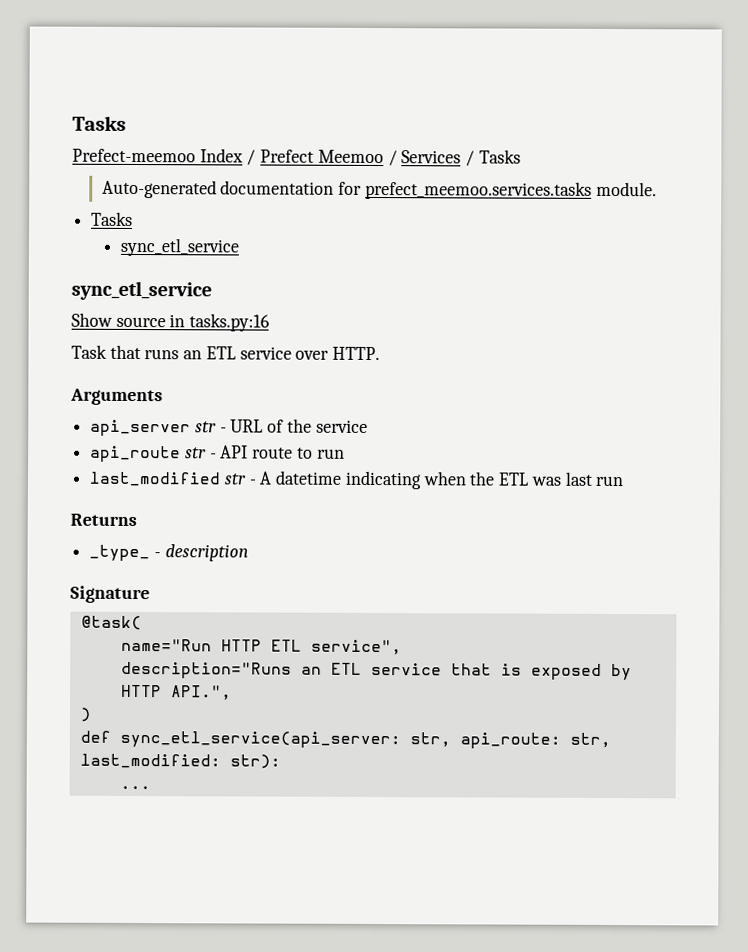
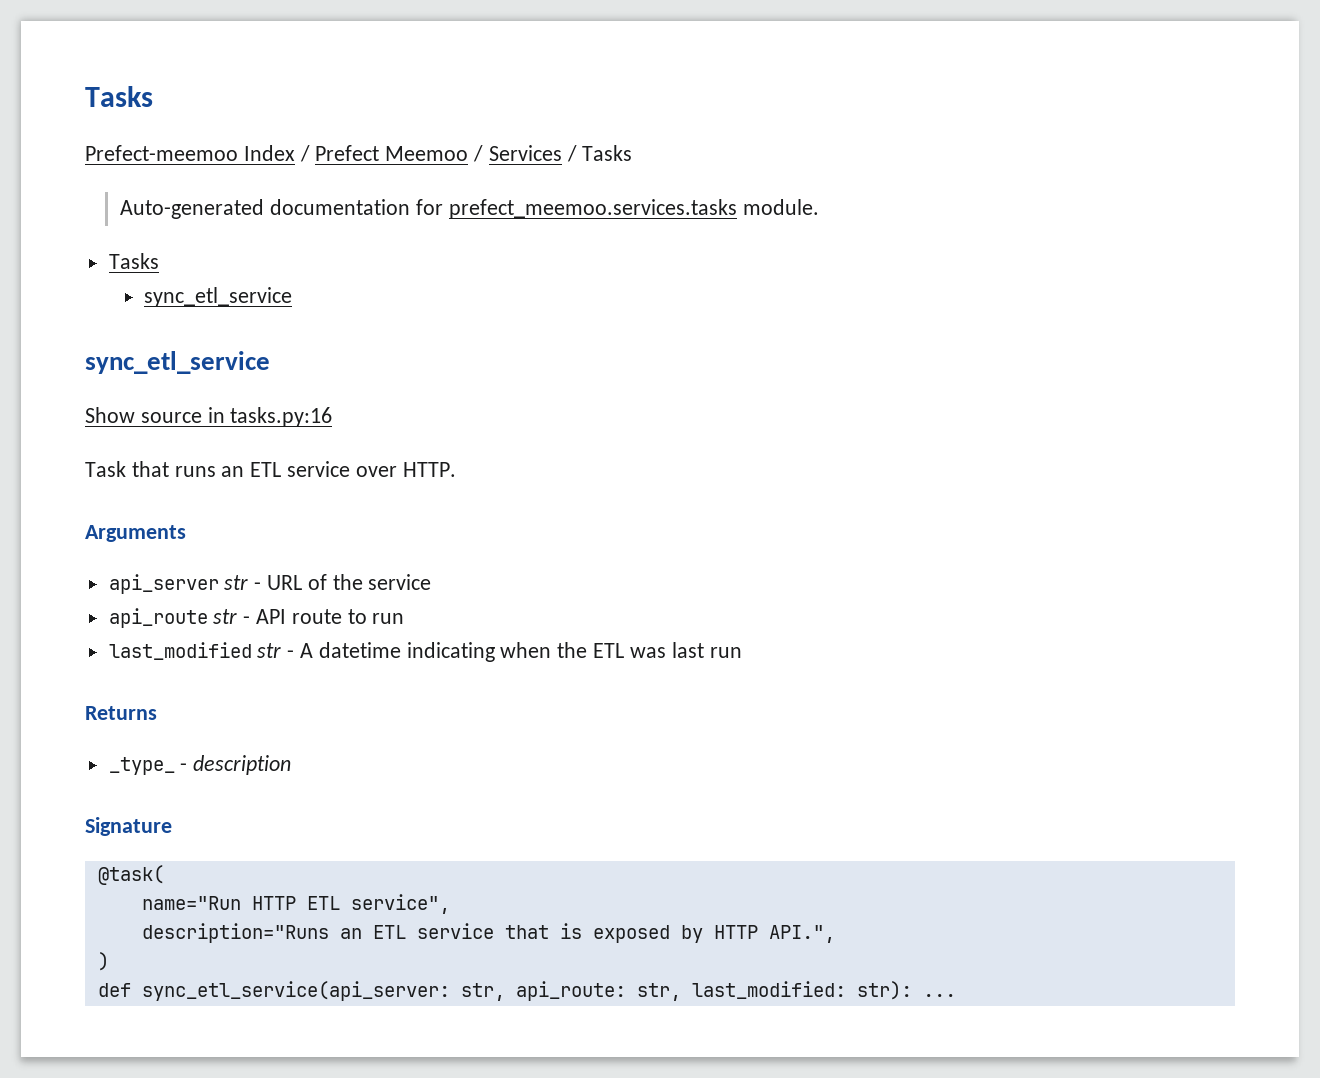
(281, 761) // -> (912, 990) none

